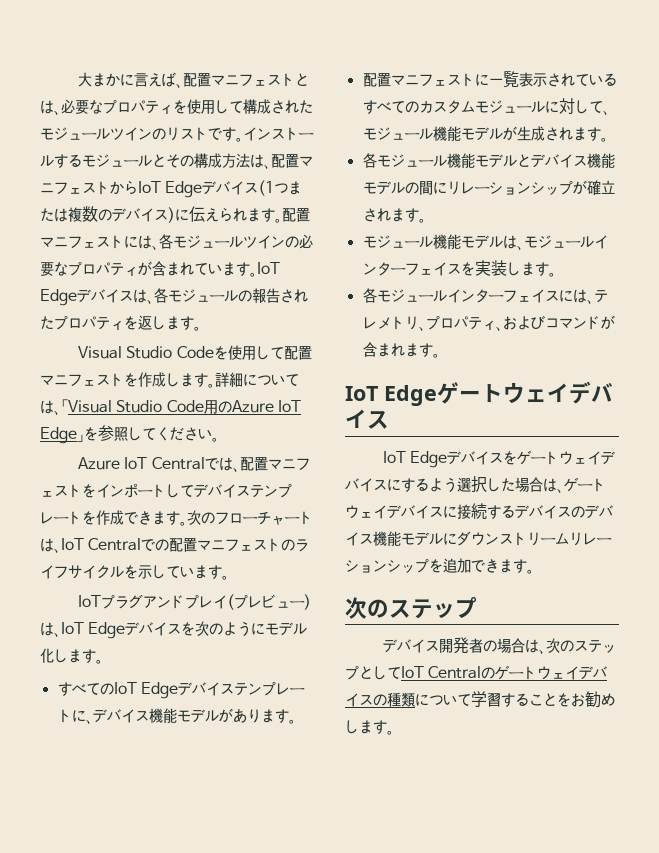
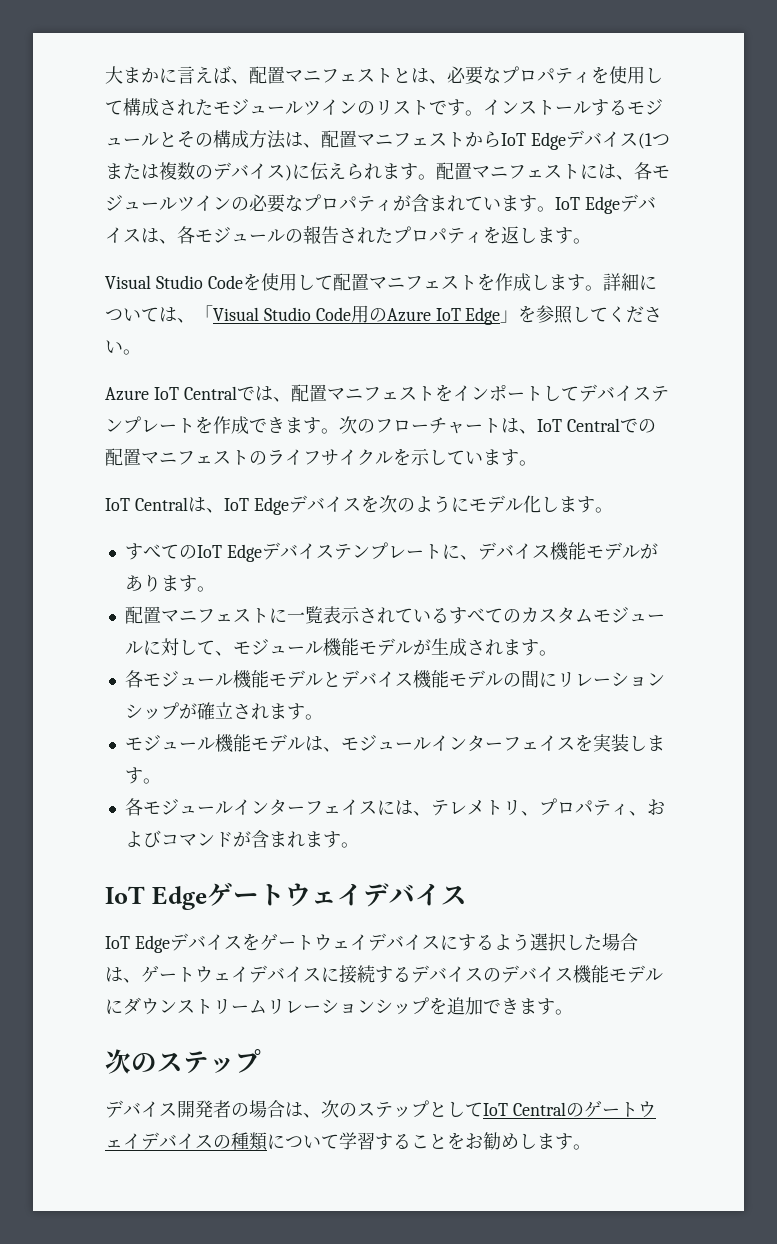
[100,594,311,610] プラグアンドプレイ(プレビュー) -> [134,497,188,511] Central

